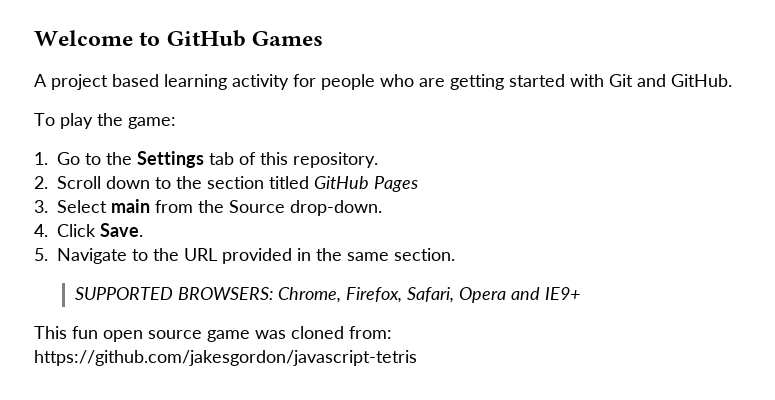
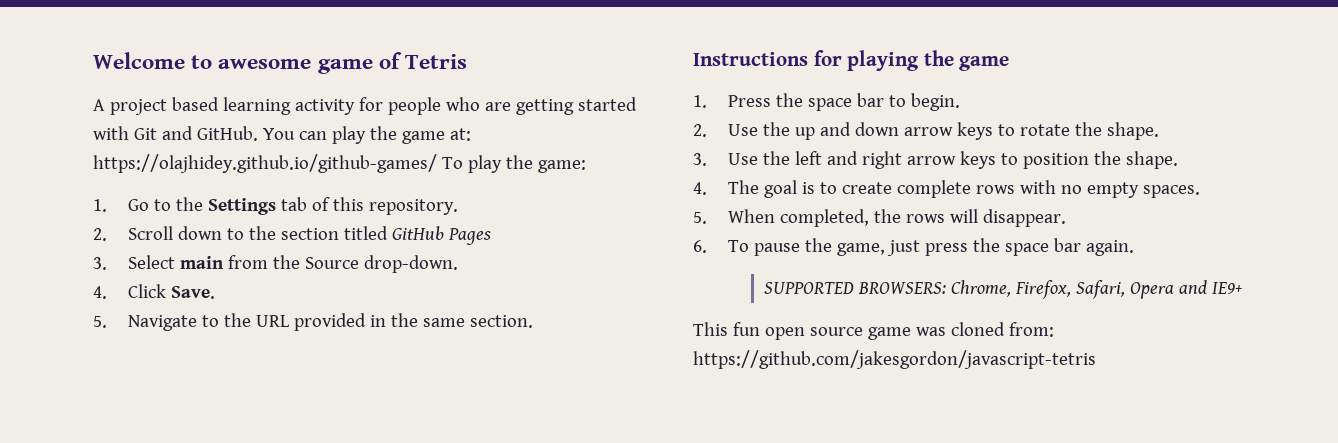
[166,30,324,47] GitHub Games -> [218,52,468,74] awesome game of Tetris
(732, 80) // -> [262,126,471,144] [93,154,437,173] You can play the game at: https://olajhidey.github.io/github-games/
(455, 254) none -> [693,50,1010,71] [693,93,961,111] [693,122,1160,140] [693,151,1179,169] [693,180,1201,198] [693,209,1067,227] [693,238,1135,256] // Instructions for playing the game // 1. Press the space bar to begin. // 2. Use the up and down arrow keys to rotate the shape. // 3. Use the left and right arrow keys to position the shape. // 4. The goal is to create complete rows with no empty spaces. // 5. When completed, the rows will disappear. // 6. To pause the game, just press the space bar again.

